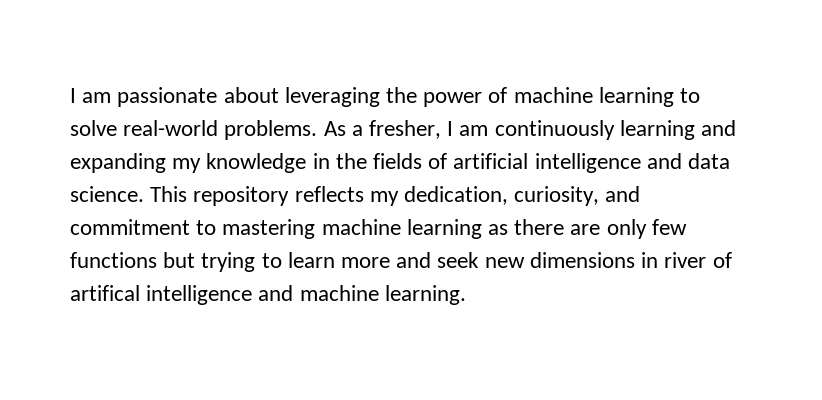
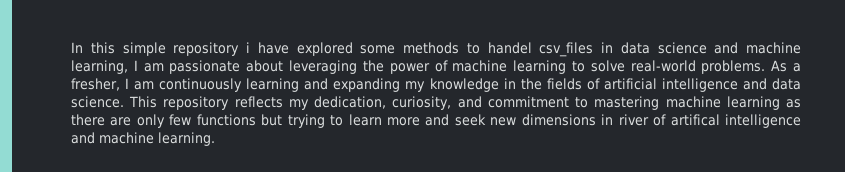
(70, 95) none -> [71,42,801,57] [71,60,128,74] In this simple repository i have explored some methods to handel csv_files in data science and machine learning,

